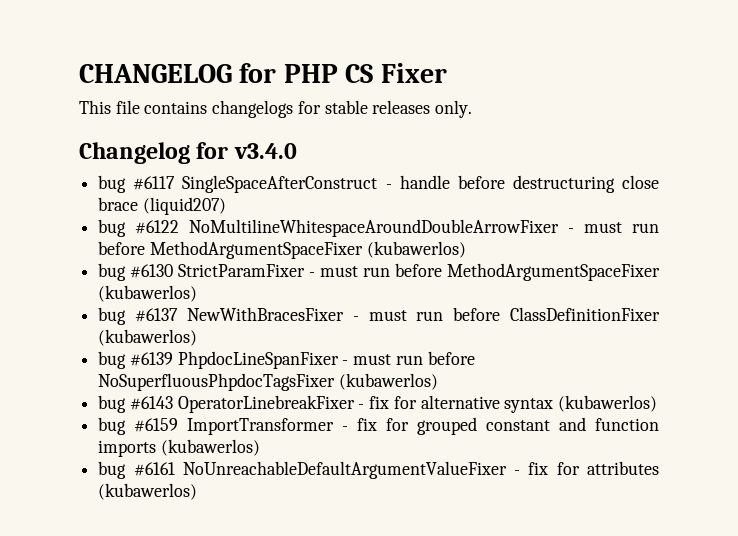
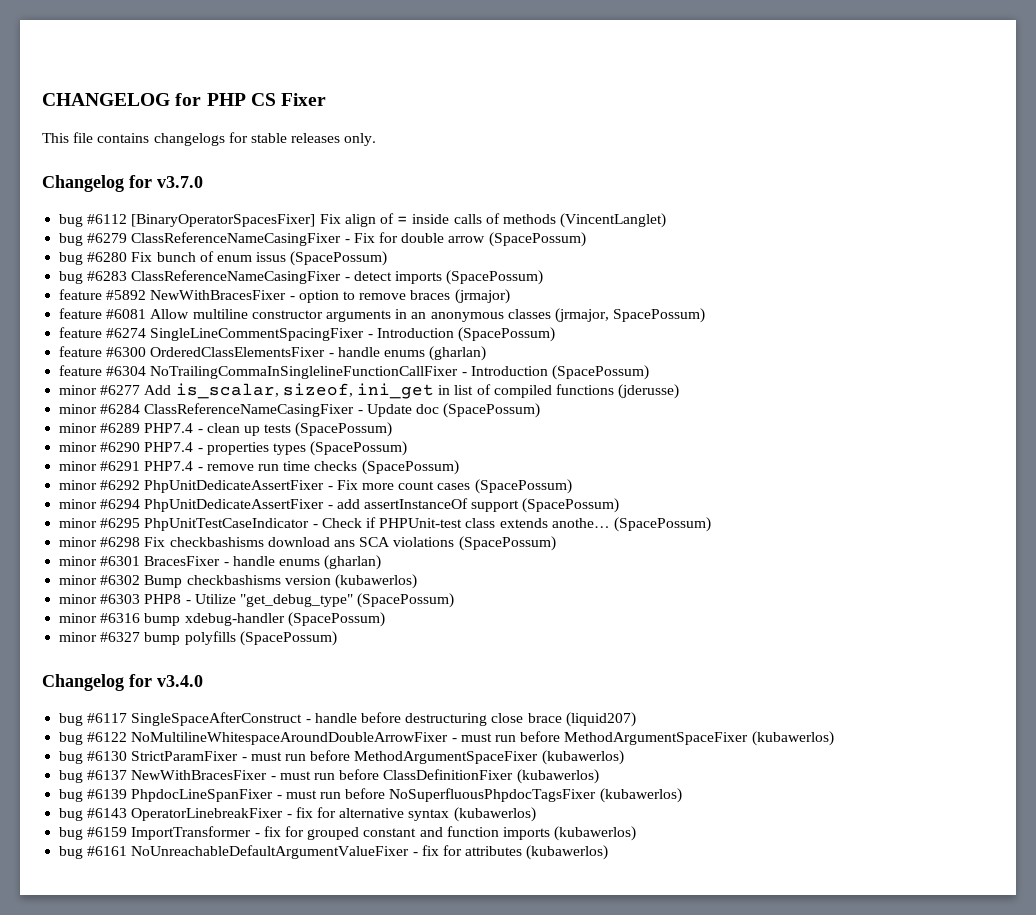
(473, 109) none -> [42,175,203,192] [59,213,667,228] [59,232,586,247] [59,251,388,266] [59,270,544,285] [59,289,510,304] [59,308,706,323] [59,327,555,342] [59,346,487,361] [59,365,649,380] [59,383,680,399] [59,403,541,418] [59,422,393,437] [59,441,408,456] [59,460,459,475] [59,479,572,494] [59,498,620,513] [59,517,711,532] [59,536,556,551] [59,555,382,570] [59,574,417,589] [59,593,455,608] [59,612,385,627] [59,631,337,646] // Changelog for v3.7.0 // bug #6112 [BinaryOperatorSpacesFixer] Fix align of = inside calls of methods (VincentLanglet) // bug #6279 ClassReferenceNameCasingFixer - Fix for double arrow (SpacePossum) // bug #6280 Fix bunch of enum issus (SpacePossum) // bug #6283 ClassReferenceNameCasingFixer - detect imports (SpacePossum) // feature #5892 NewWithBracesFixer - option to remove braces (jrmajor) // feature #6081 Allow multiline constructor arguments in an anonymous classes (jrmajor, SpacePossum) // feature #6274 SingleLineCommentSpacingFixer - Introduction (SpacePossum) // feature #6300 OrderedClassElementsFixer - handle enums (gharlan) // feature #6304 NoTrailingCommaInSinglelineFunctionCallFixer - Introduction (SpacePossum) // minor #6277 Add is_scalar, sizeof, ini_get in list of compiled functions (jderusse) // minor #6284 ClassReferenceNameCasingFixer - Update doc (SpacePossum) // minor #6289 PHP7.4 - clean up tests (SpacePossum) // minor #6290 PHP7.4 - properties types (SpacePossum) // minor #6291 PHP7.4 - remove run time checks (SpacePossum) // minor #6292 PhpUnitDedicateAssertFixer - Fix more count cases (SpacePossum) // minor #6294 PhpUnitDedicateAssertFixer - add assertInstanceOf support (SpacePossum) // minor #6295 PhpUnitTestCaseIndicator - Check if PHPUnit-test class extends anothe… (SpacePossum) // minor #6298 Fix checkbashisms download ans SCA violations (SpacePossum) // minor #6301 BracesFixer - handle enums (gharlan) // minor #6302 Bump checkbashisms version (kubawerlos) // minor #6303 PHP8 - Utilize "get_debug_type" (SpacePossum) // minor #6316 bump xdebug-handler (SpacePossum) // minor #6327 bump polyfills (SpacePossum)

